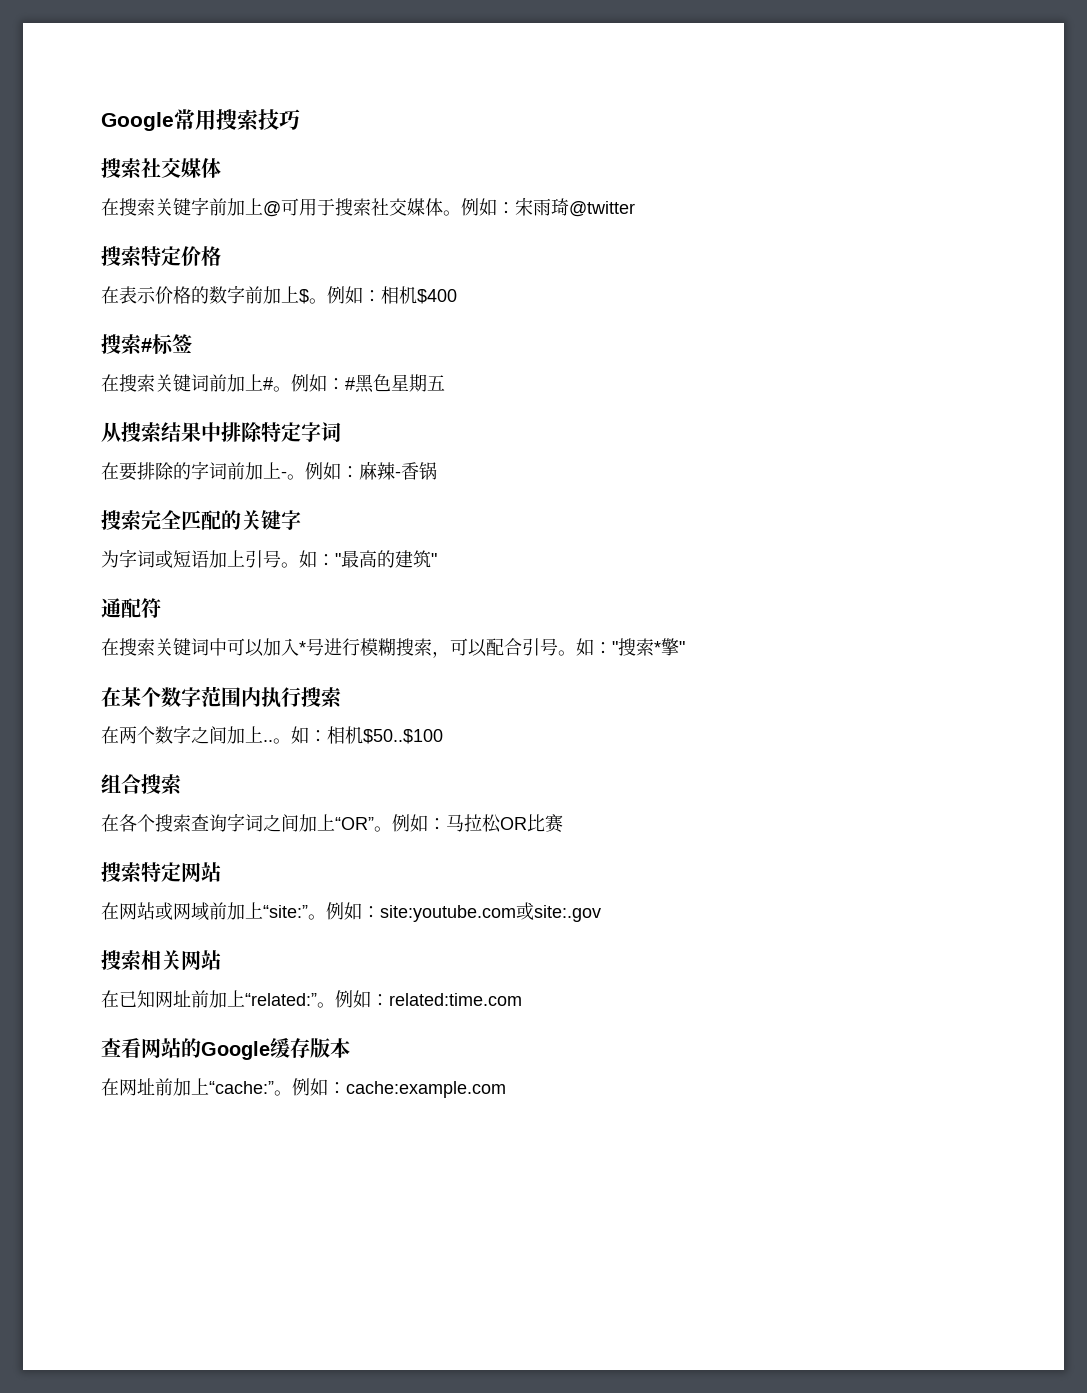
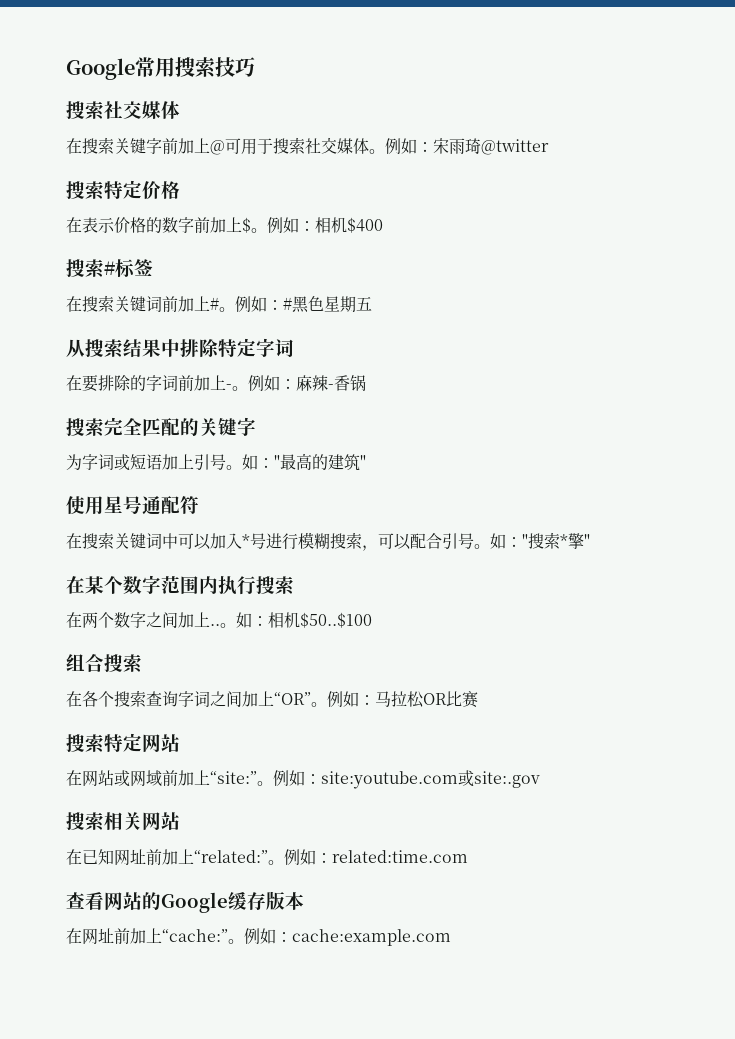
(437, 559) none -> [66,496,142,515] 使用星号

